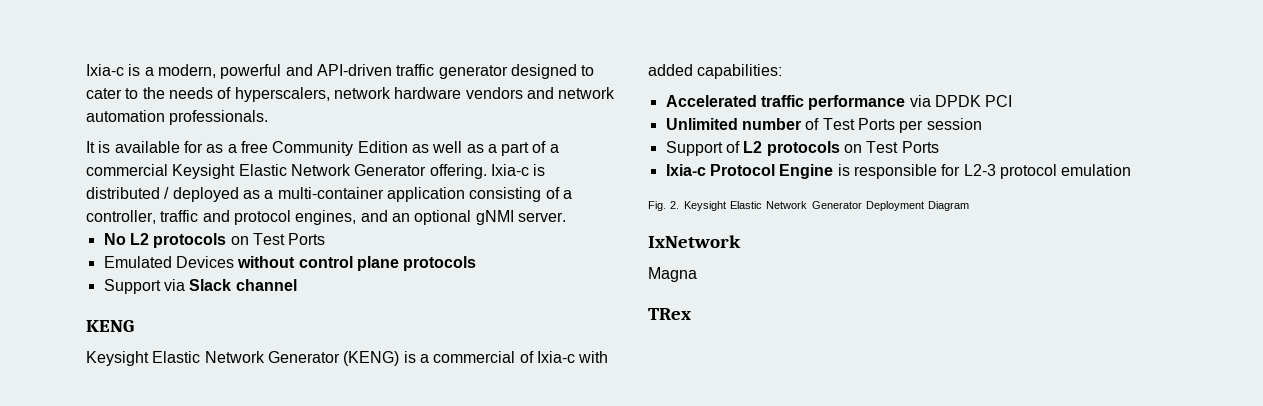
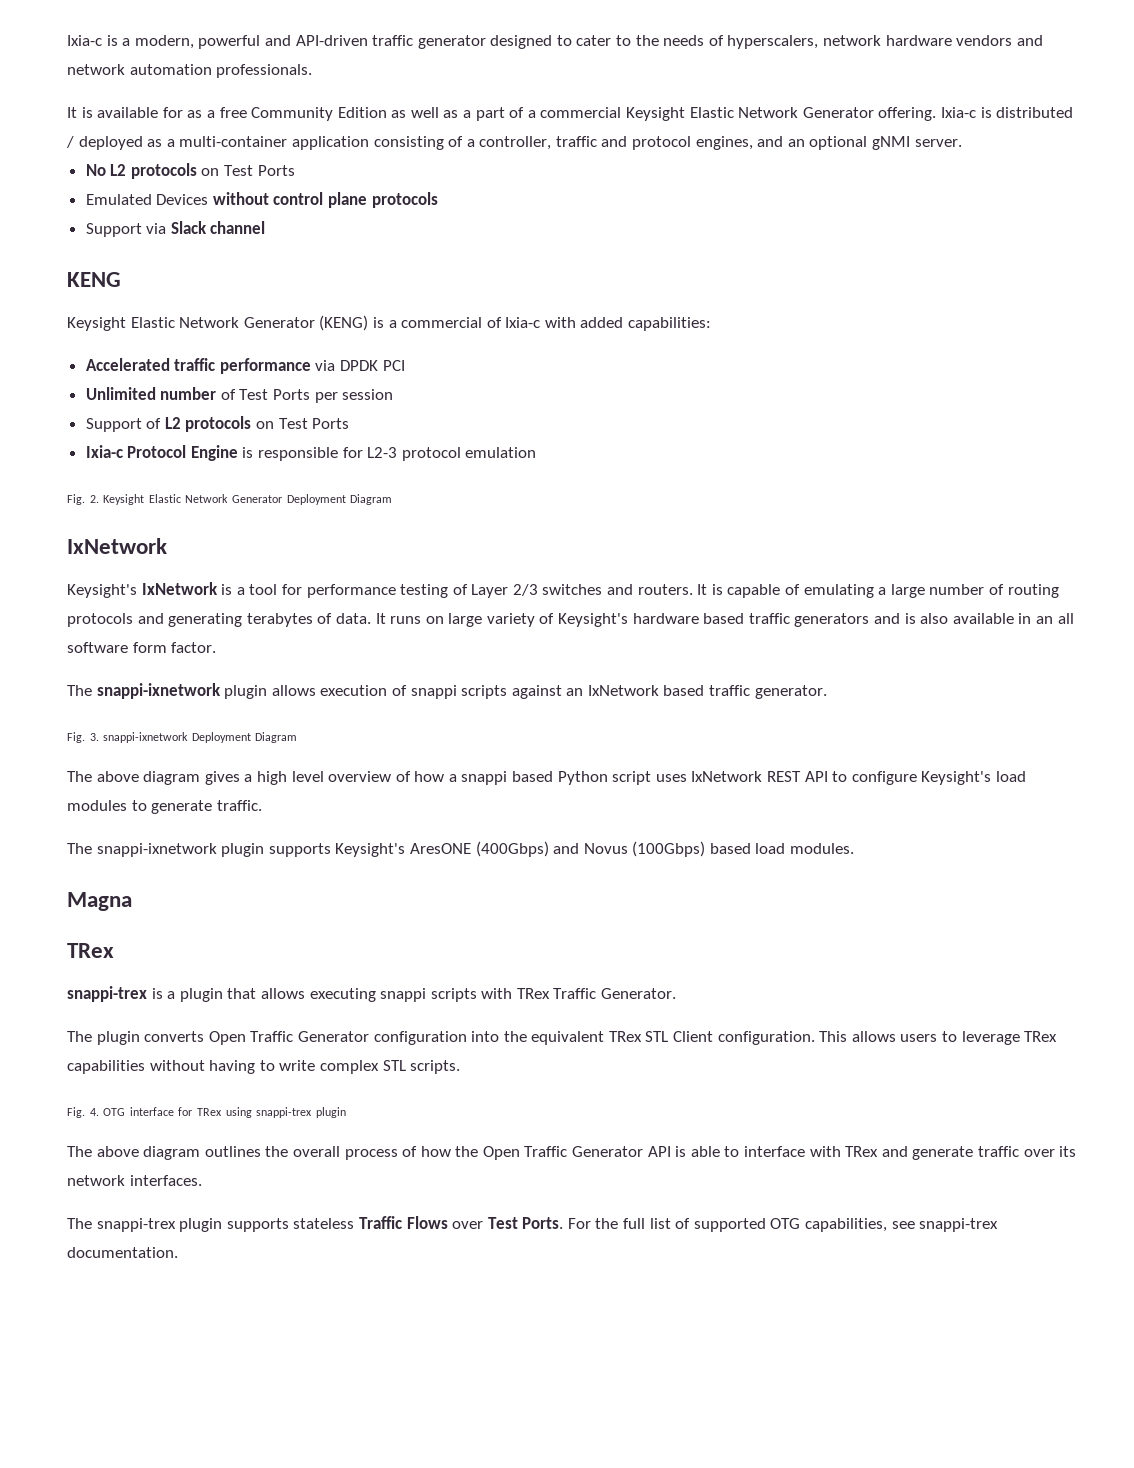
[648,267,697,282] [648,308,691,320] Magna // TRex -> [67,582,1059,598] [67,613,1074,627] [67,642,217,653] [67,683,827,699] [67,732,298,743] [67,771,1026,785] [67,800,262,814] [67,841,855,857] [67,892,132,911] [67,943,114,958] [67,986,677,1002] [67,1031,1058,1045] [67,1060,461,1074] [67,1107,346,1118] [67,1146,1077,1160] [67,1175,202,1186] [67,1216,999,1232] [67,1247,178,1258] Keysight's IxNetwork is a tool for performance testing of Layer 2/3 switches and routers. It is capable of emulating a large number of routing protocols and generating terabytes of data. It runs on large variety of Keysight's hardware based traffic generators and is also available in an all software form factor. // The snappi-ixnetwork plugin allows execution of snappi scripts against an IxNetwork based traffic generator. // Fig. 3. snappi-ixnetwork Deployment Diagram // The above diagram gives a high level overview of how a snappi based Python script uses IxNetwork REST API to configure Keysight's load modules to generate traffic. // The snappi-ixnetwork plugin supports Keysight's AresONE (400Gbps) and Novus (100Gbps) based load modules. // Magna // TRex // snappi-trex is a plugin that allows executing snappi scripts with TRex Traffic Generator. // The plugin converts Open Traffic Generator configuration into the equivalent TRex STL Client configuration. This allows users to leverage TRex capabilities without having to write complex STL scripts. // Fig. 4. OTG interface for TRex using snappi-trex plugin // The above diagram outlines the overall process of how the Open Traffic Generator API is able to interface with TRex and generate traffic over its network interfaces. // The snappi-trex plugin supports stateless Traffic Flows over Test Ports. For the full list of supported OTG capabilities, see snappi-trex documentation.

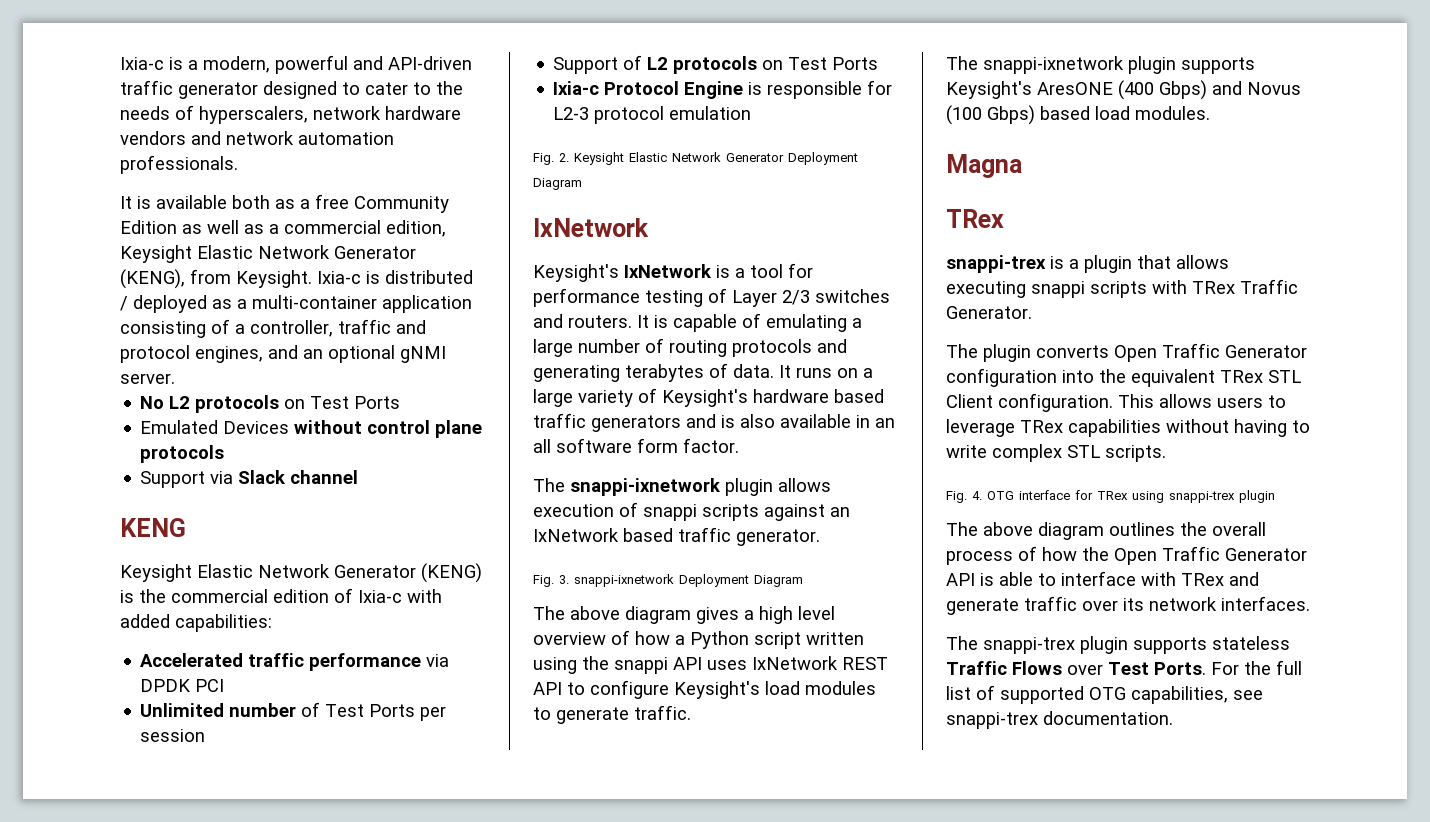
[162,107,183,118] for -> [232,195,270,209] both
[475,107,937,121] part of a commercial Keysight Elastic Network Generator offering. -> [284,220,446,237] [120,245,416,263] [120,269,312,289] commercial edition, Keysight Elastic Network Generator (KENG), from Keysight.
[388,317,483,328] a commercial -> [139,589,329,603] the commercial edition
(444, 620) none -> [863,368,873,378] a
[461,771,652,785] snappi based Python script -> [690,631,864,649] [533,656,702,674] Python script written using the snappi API
[475,841,706,857] (400Gbps) and Novus (100Gbps) -> [1118,80,1301,100] [946,105,1035,125] (400 Gbps) and Novus (100 Gbps)

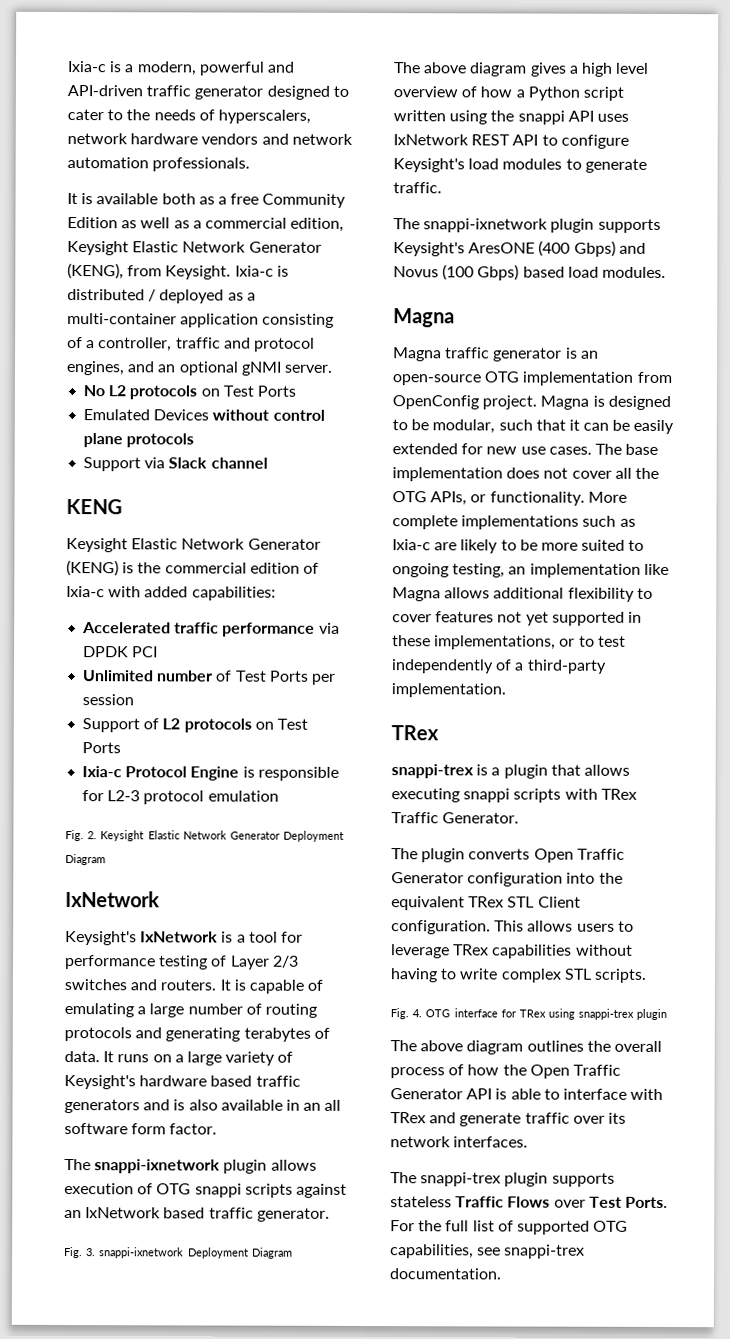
(638, 509) none -> [156,1183,192,1195] OTG
(1022, 166) none -> [393,347,599,362] [392,371,672,386] [392,395,671,411] [392,419,675,435] [392,443,659,455] [392,467,659,482] [392,491,627,506] [392,515,636,530] [392,539,645,554] [392,563,669,578] [392,587,653,602] [392,611,642,626] [392,635,626,650] [391,659,607,674] [391,683,506,698] // Magna traffic generator is an open-source OTG implementation from OpenConfig project. Magna is designed to be modular, such that it can be easily extended for new use cases. The base implementation does not cover all the OTG APIs, or functionality. More complete implementations such as Ixia-c are likely to be more suited to ongoing testing, an implementation like Magna allows additional flexibility to cover features not yet supported in these implementations, or to test independently of a third-party implementation.

